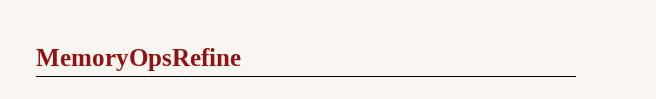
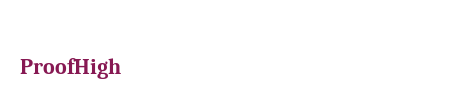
[36,48,241,71] MemoryOpsRefine -> [20,58,121,79] ProofHigh

